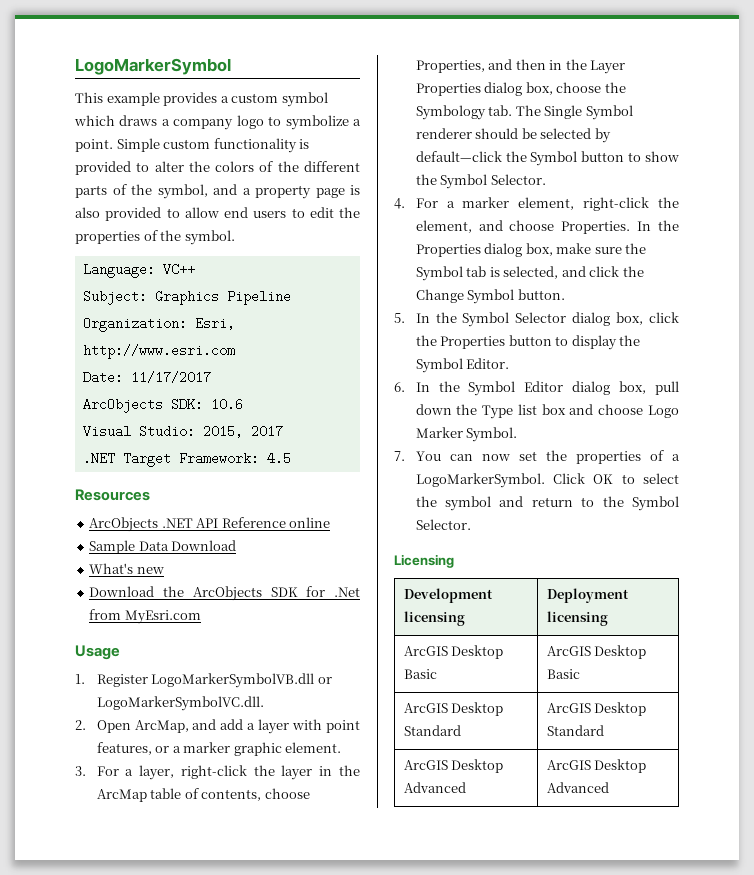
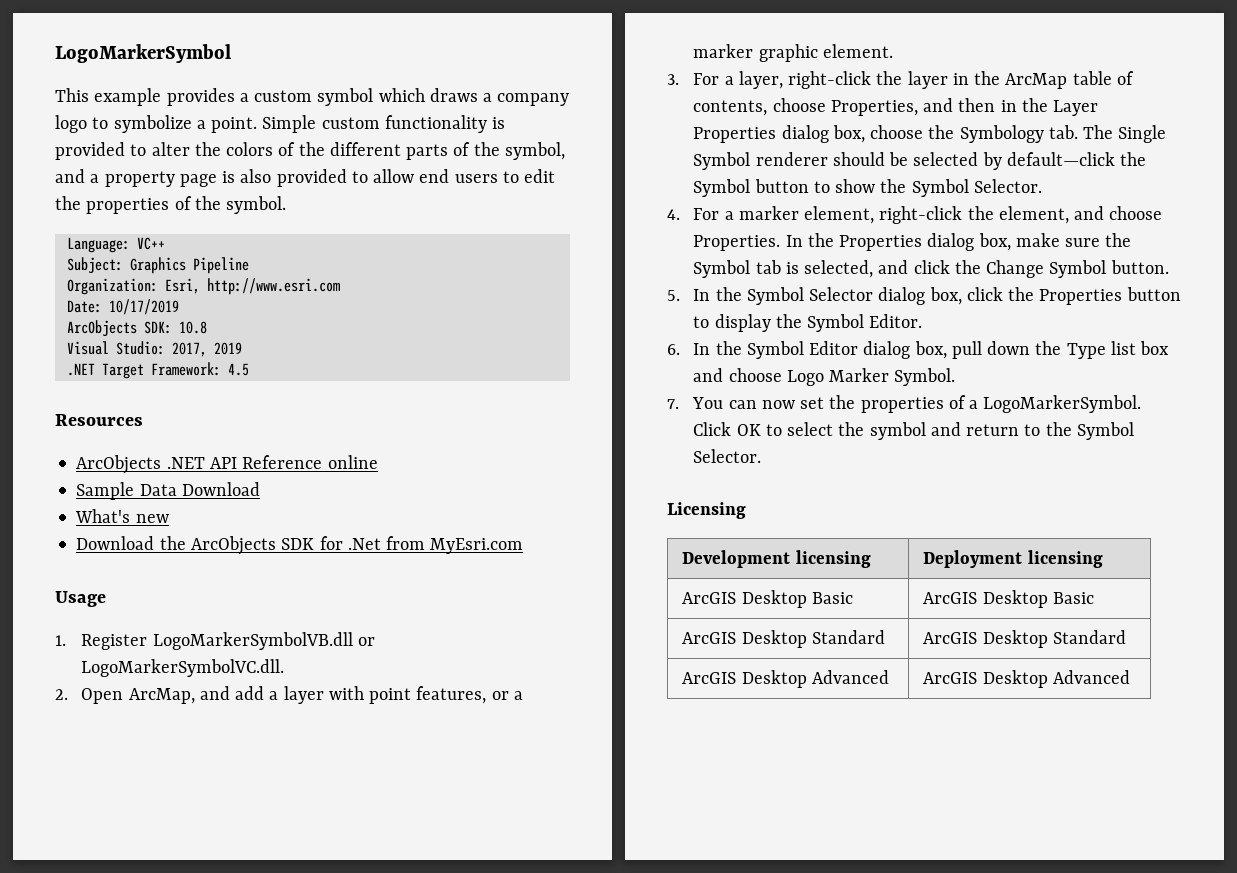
[130,371,211,384] 11/17/2017 -> [108,299,179,315] 10/17/2019
[210,398,243,411] 10.6 -> [178,321,207,334] 10.8
[202,425,283,438] 2015, 2017 -> [171,342,242,357] 2017, 2019

